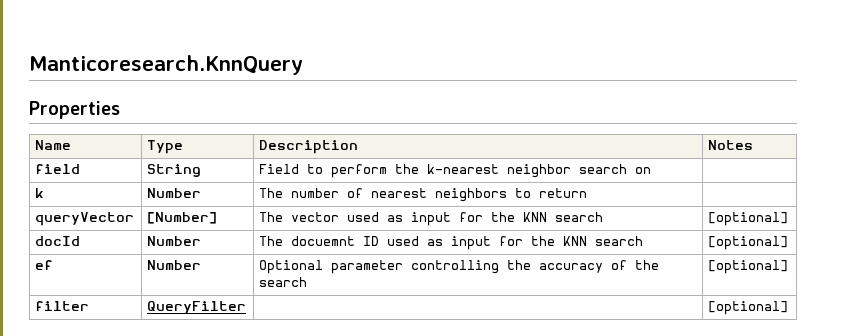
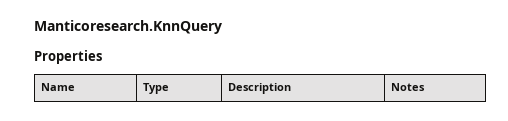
[34,164,80,174] [146,164,201,177] [258,164,651,178] [34,188,44,198] [146,188,201,198] [258,188,587,202] [34,212,134,226] [146,212,217,224] [258,212,603,226] [707,212,788,226] [34,236,80,246] [146,236,201,246] [258,236,643,250] [707,236,788,250] [34,260,53,270] [146,260,201,270] [258,260,659,274] [258,277,307,287] [707,260,788,274] [34,301,89,311] [146,301,246,314] [707,301,788,315] // field | String | Field to perform the k-nearest neighbor search on | // k | Number | The number of nearest neighbors to return | // queryVector | [Number] | The vector used as input for the KNN search | [optional] // docId | Number | The docuemnt ID used as input for the KNN search | [optional] // ef | Number | Optional parameter controlling the accuracy of the search | [optional] // filter | QueryFilter | | [optional] -> (426, 87) none

